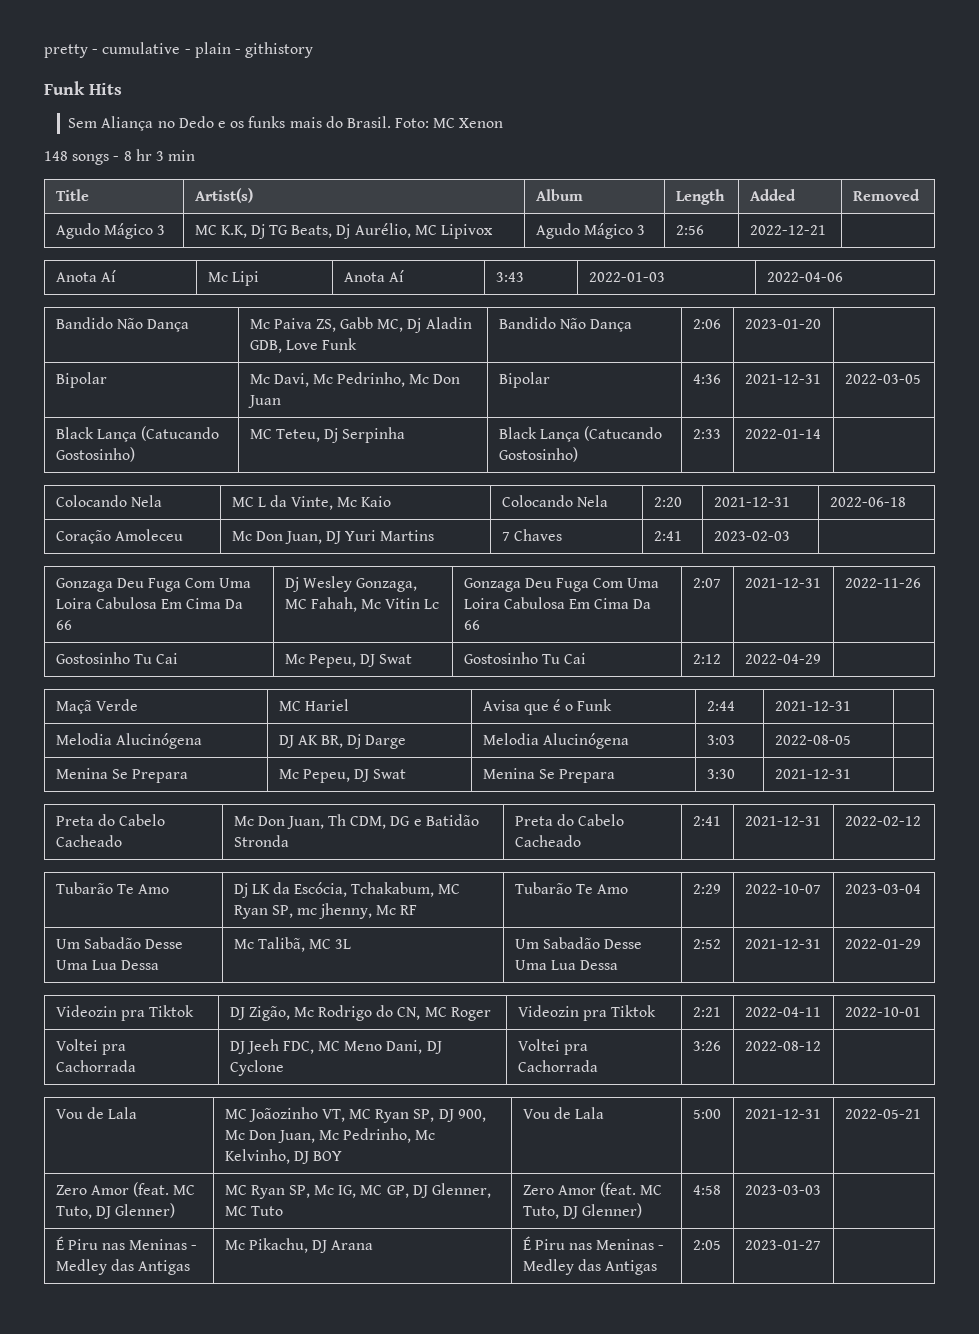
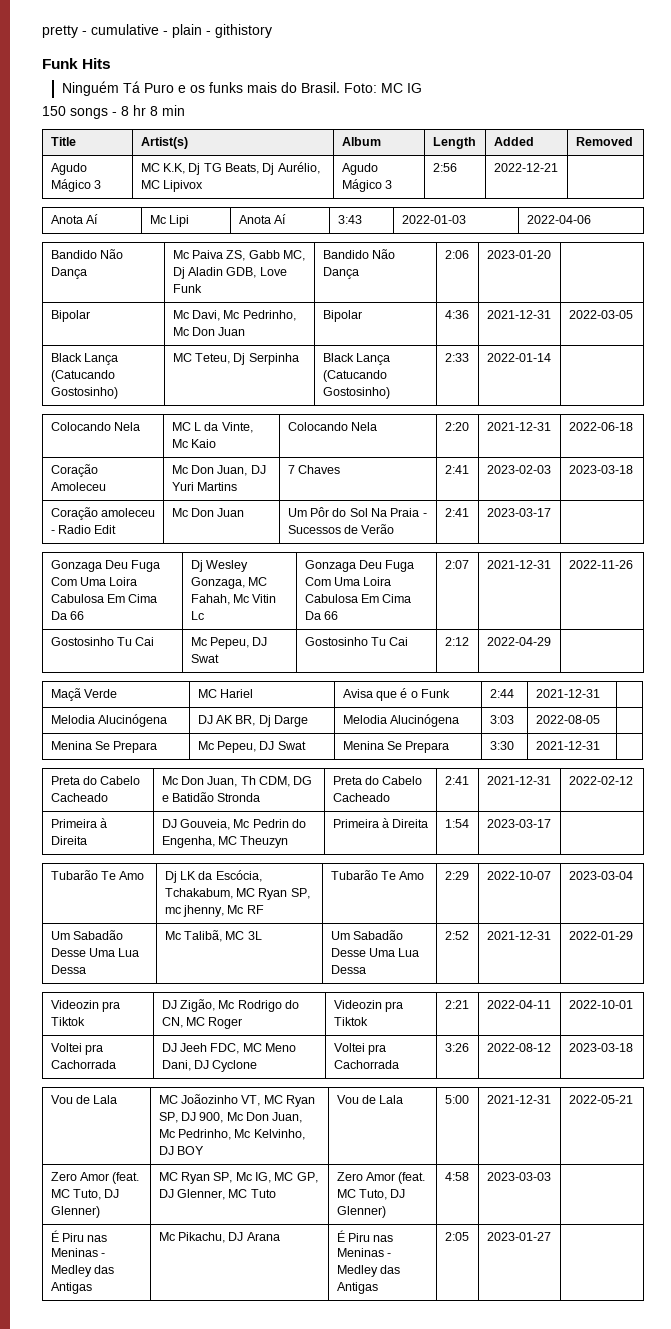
[68,116,214,131] Sem Aliança no Dedo -> [61,81,174,96] Ninguém Tá Puro
[459,118,504,128] [44,151,68,161] Xenon // 148 -> [406,83,422,93] [42,106,66,116] IG // 150
[155,151,164,161] 3 -> [150,106,158,116] 8
(790, 536) none -> [568,465,633,474] [50,507,155,520] [50,525,117,534] [171,508,245,517] [287,507,427,517] [287,524,395,534] [444,508,469,517] [486,508,551,517] | 2023-03-18 // Coração amoleceu - Radio Edit | Mc Don Juan | Um Pôr do Sol Na Praia - Sucessos de Verão | 2:41 | 2023-03-17
(921, 821) none -> [50,818,107,828] [50,836,87,845] [161,819,307,830] [161,836,289,848] [332,818,429,828] [444,819,469,828] [486,819,551,828] // Primeira à Direita | DJ Gouveia, Mc Pedrin do Engenha, MC Theuzyn | Primeira à Direita | 1:54 | 2023-03-17 |
(821, 1046) none -> [568,1043,633,1052] 2023-03-18

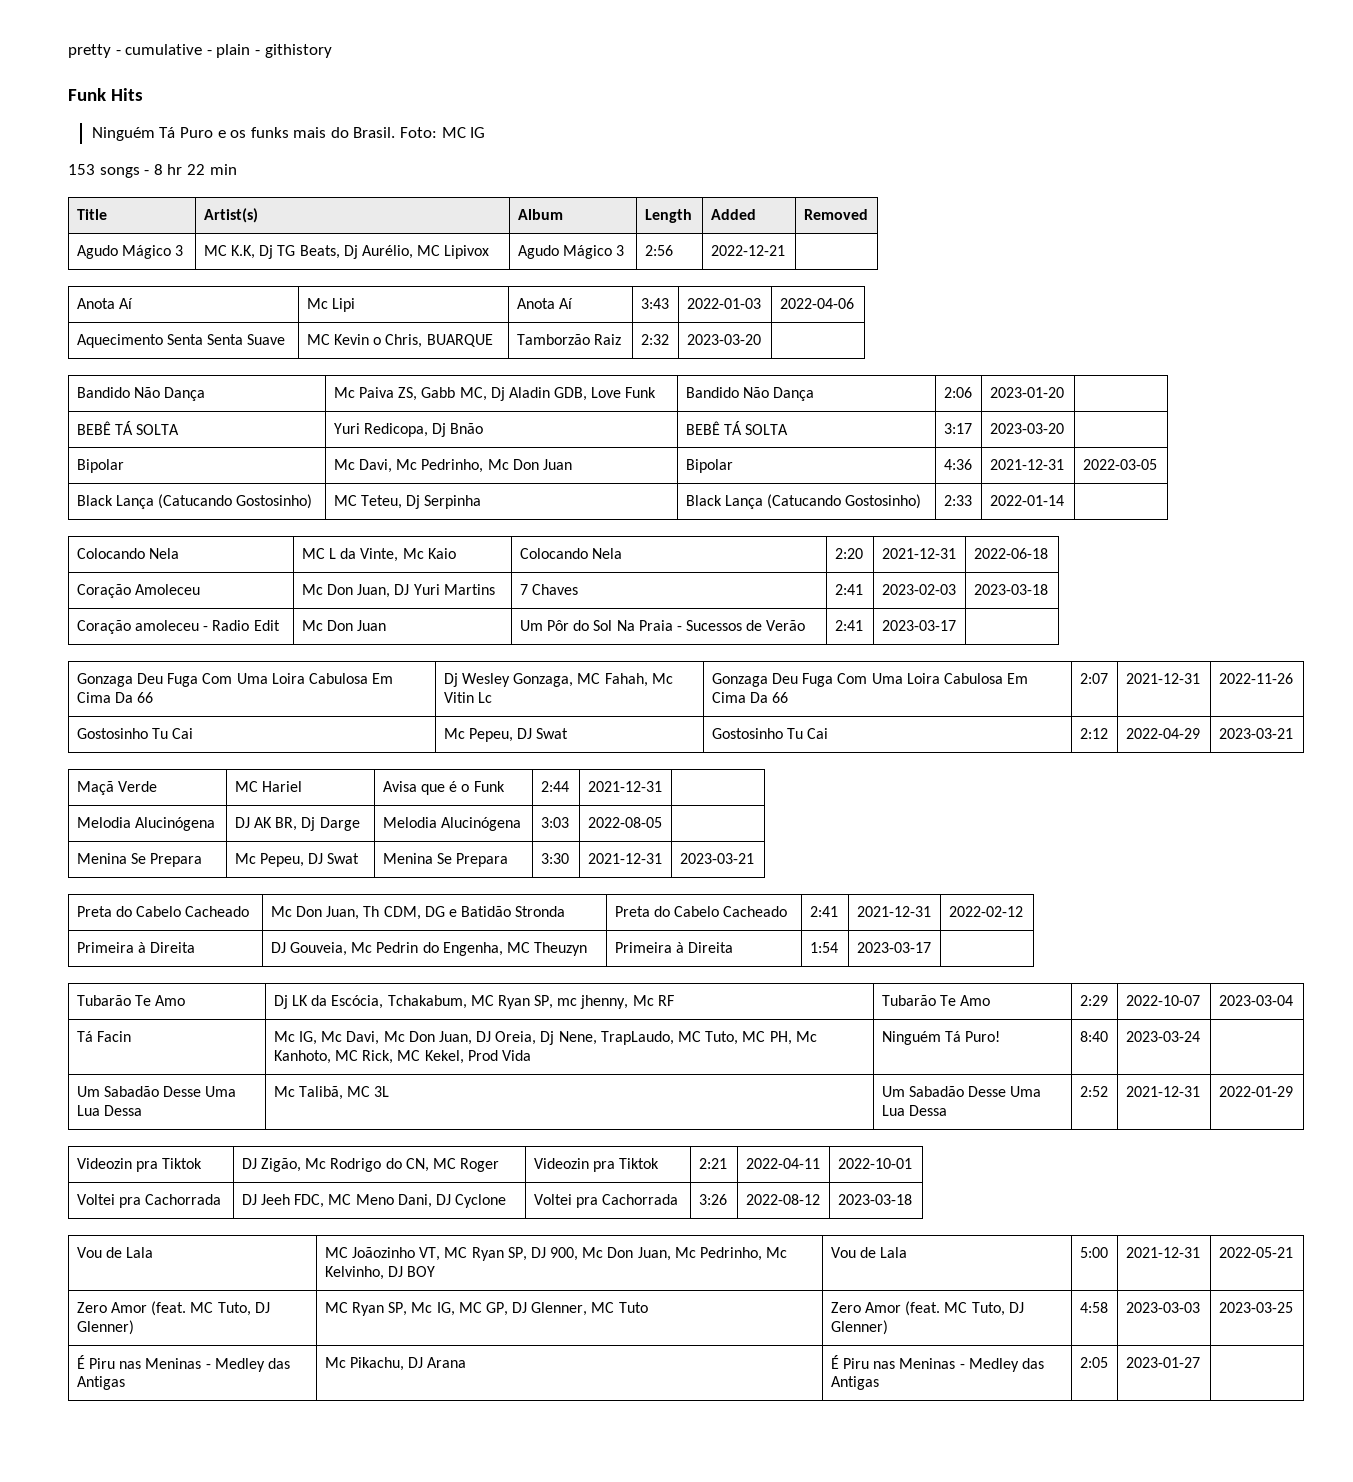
[42,106,66,116] 150 -> [68,164,95,175] 153
[150,106,158,116] 8 -> [186,164,205,175] 22
(591, 219) none -> [76,334,286,348] [306,334,493,348] [516,334,621,345] [640,334,669,345] [686,334,761,345] // Aquecimento Senta Senta Suave | MC Kevin o Chris, BUARQUE | Tamborzão Raiz | 2:32 | 2023-03-20 |
(551, 254) none -> [76,421,180,435] [333,423,484,437] [685,421,789,435] [943,423,972,434] [989,423,1064,434] // BEBÊ TÁ SOLTA | Yuri Redicopa, Dj Bnão | BEBÊ TÁ SOLTA | 3:17 | 2023-03-20 |
(551, 641) none -> [1218,728,1293,739] 2023-03-21
(600, 745) none -> [679,853,754,864] 2023-03-21
(633, 875) none -> [76,1031,131,1042] [273,1031,817,1045] [273,1050,531,1064] [881,1031,1001,1045] [1079,1031,1108,1042] [1125,1031,1200,1042] // Tá Facin | Mc IG, Mc Davi, Mc Don Juan, DJ Oreia, Dj Nene, TrapLaudo, MC Tuto, MC PH, Mc Kanhoto, MC Rick, MC Kekel, Prod Vida | Ninguém Tá Puro! | 8:40 | 2023-03-24 |
(551, 1176) none -> [1218,1302,1293,1313] 2023-03-25

